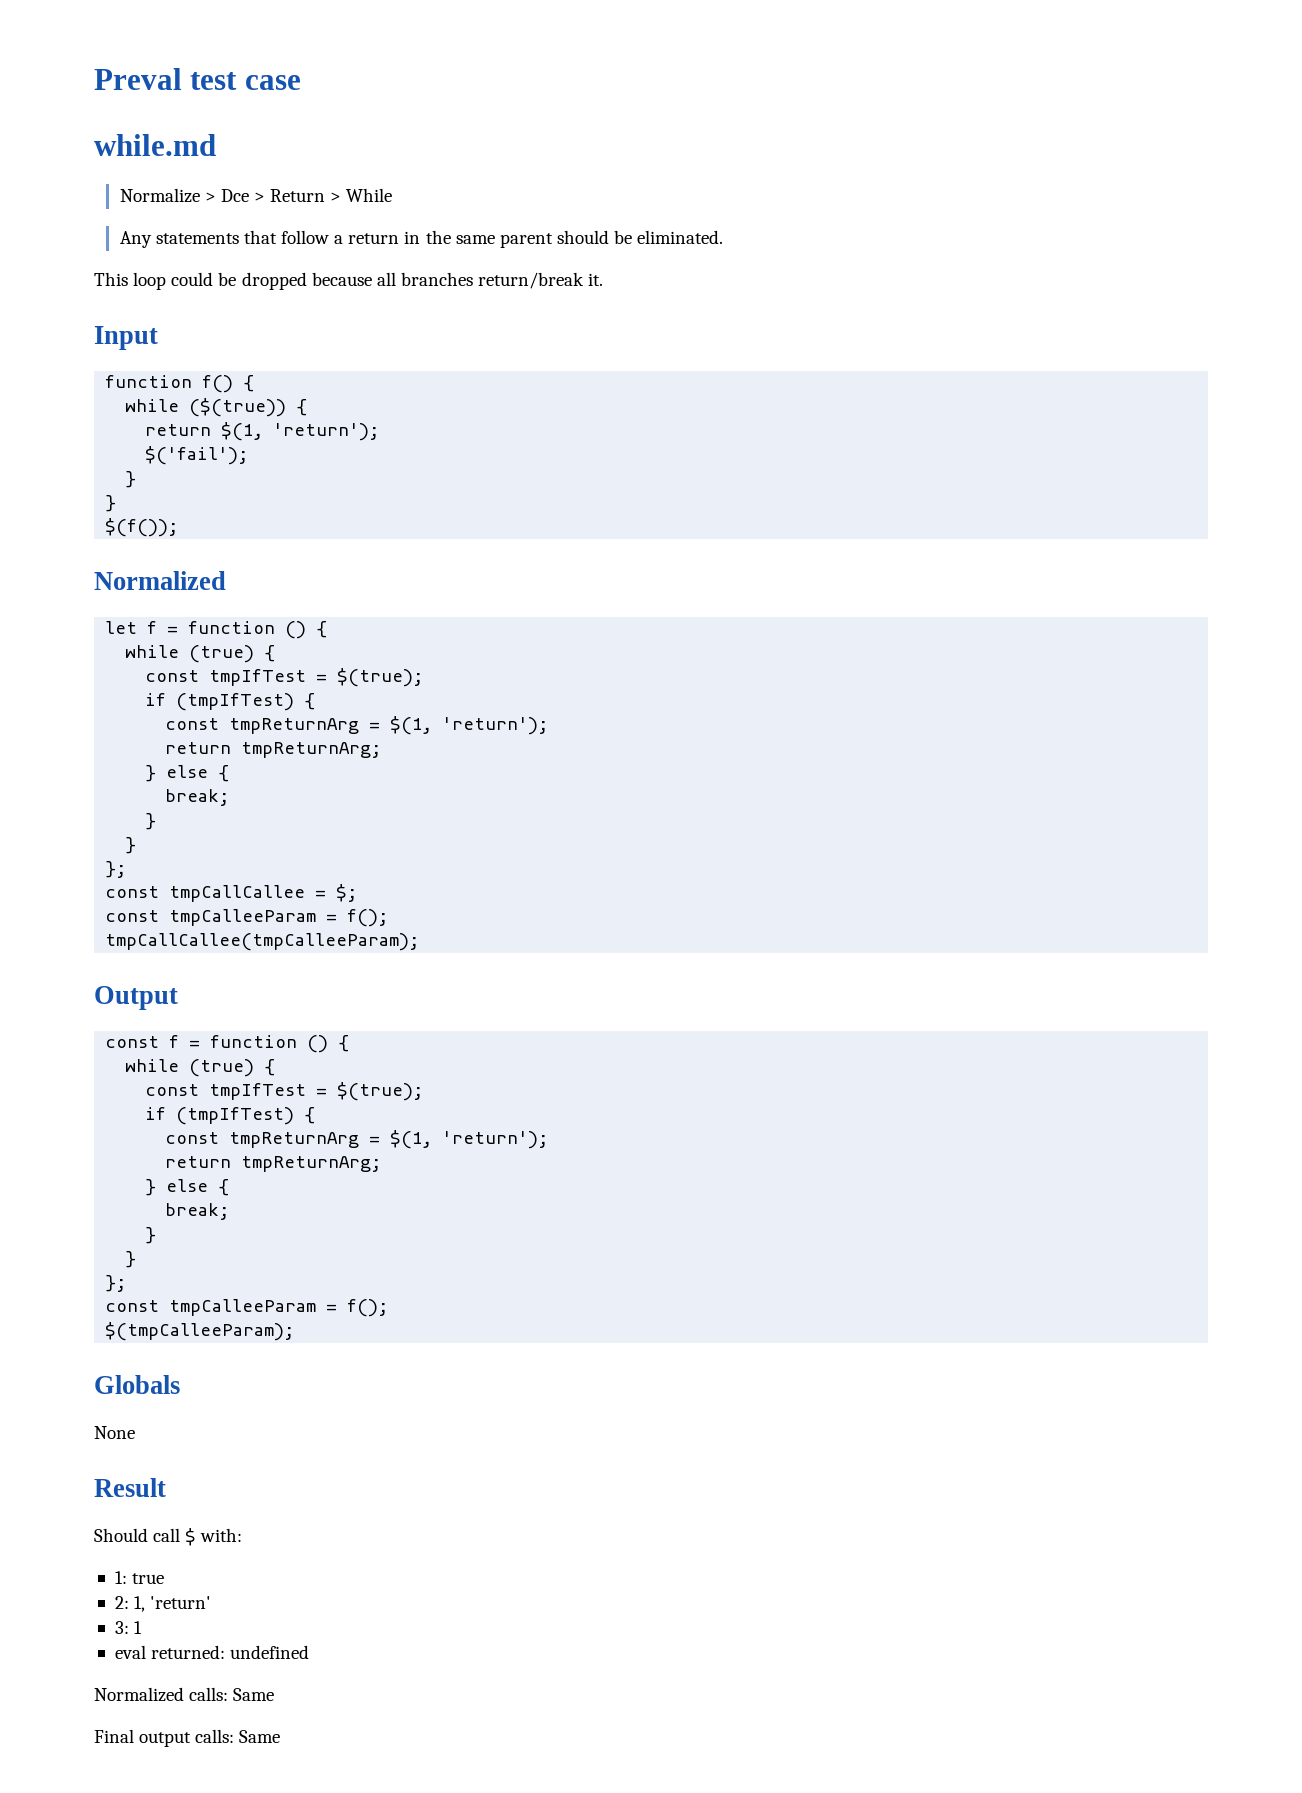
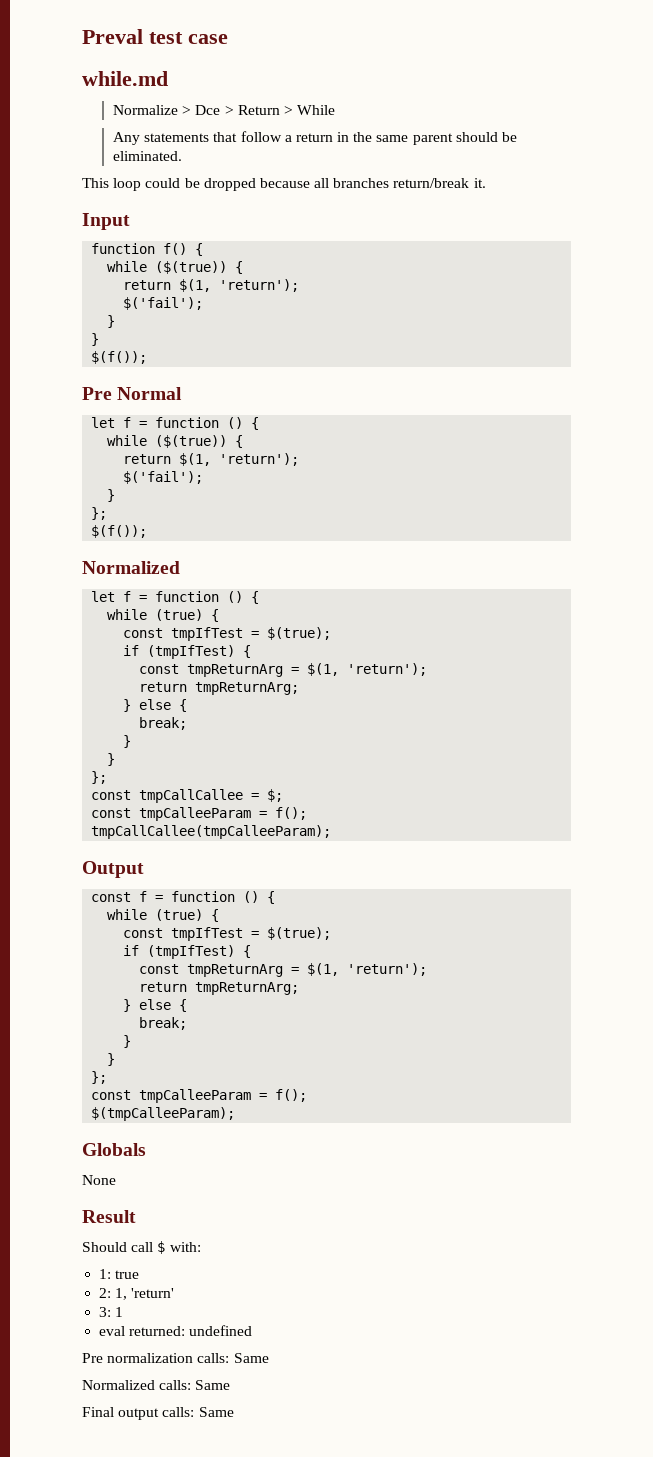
(179, 527) none -> [82,387,183,400] [91,417,260,430] [107,435,244,448] [123,453,300,466] [123,471,204,484] [107,489,116,502] [91,507,108,520] [91,525,148,538] // Pre Normal // let f = function () { // while ($(true)) { // return $(1, 'return'); // $('fail'); // } // }; // $(f());
(310, 1652) none -> [82,1353,269,1363] // Pre normalization calls: Same

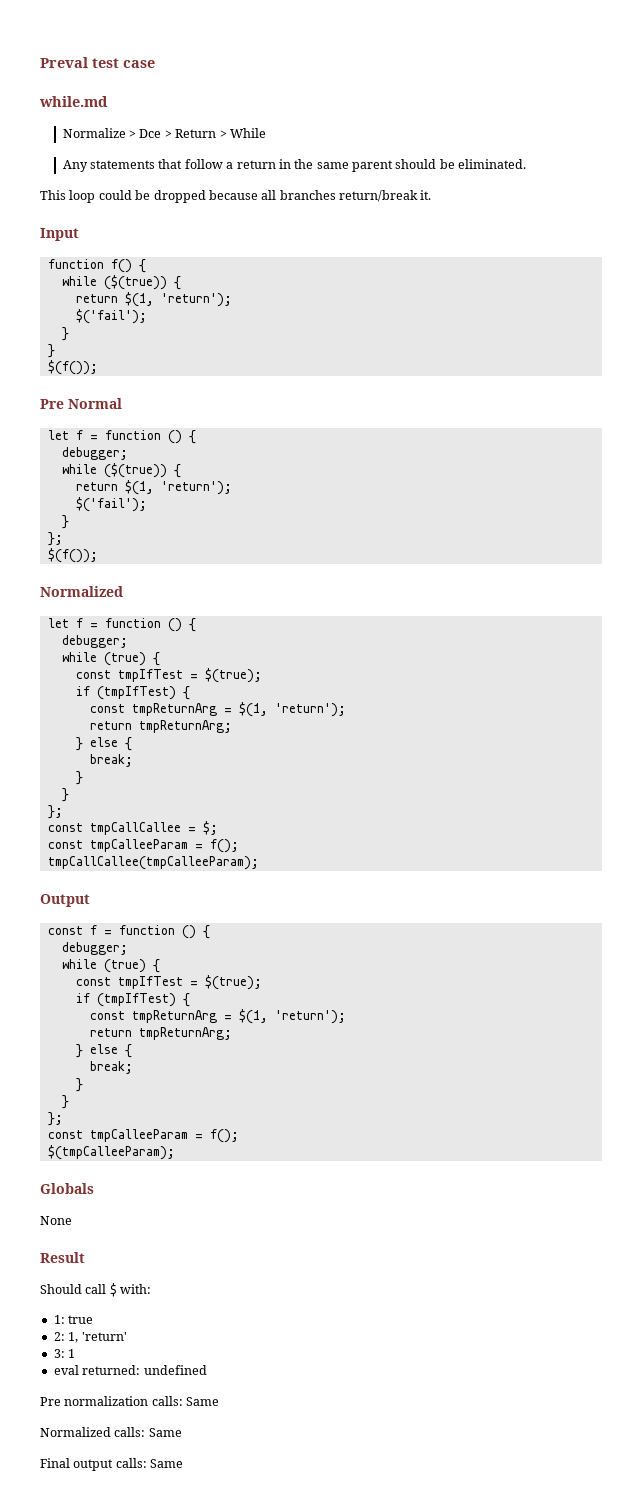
(260, 423) none -> [61,447,128,460] // debugger;
(260, 597) none -> [61,635,128,648] // debugger;
(276, 897) none -> [61,942,128,955] // debugger;

